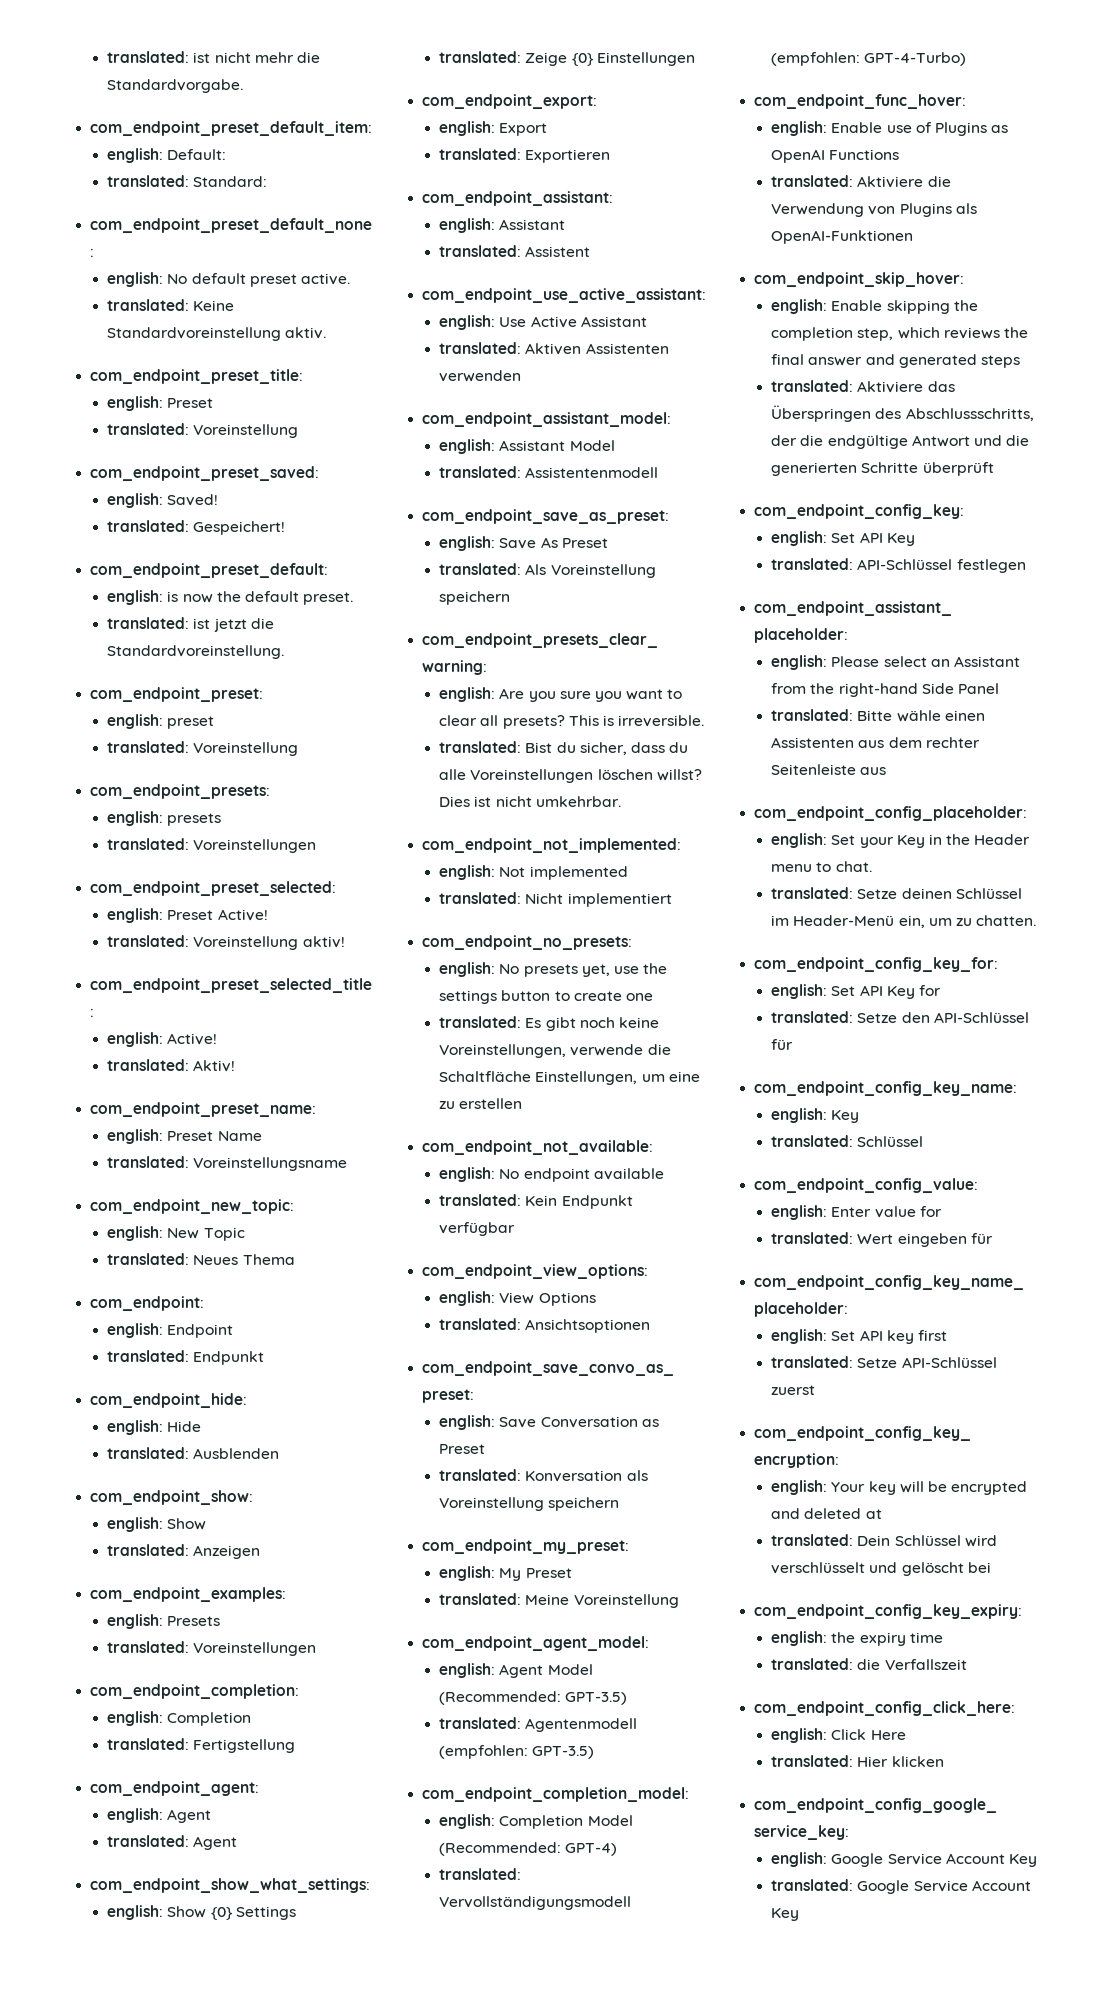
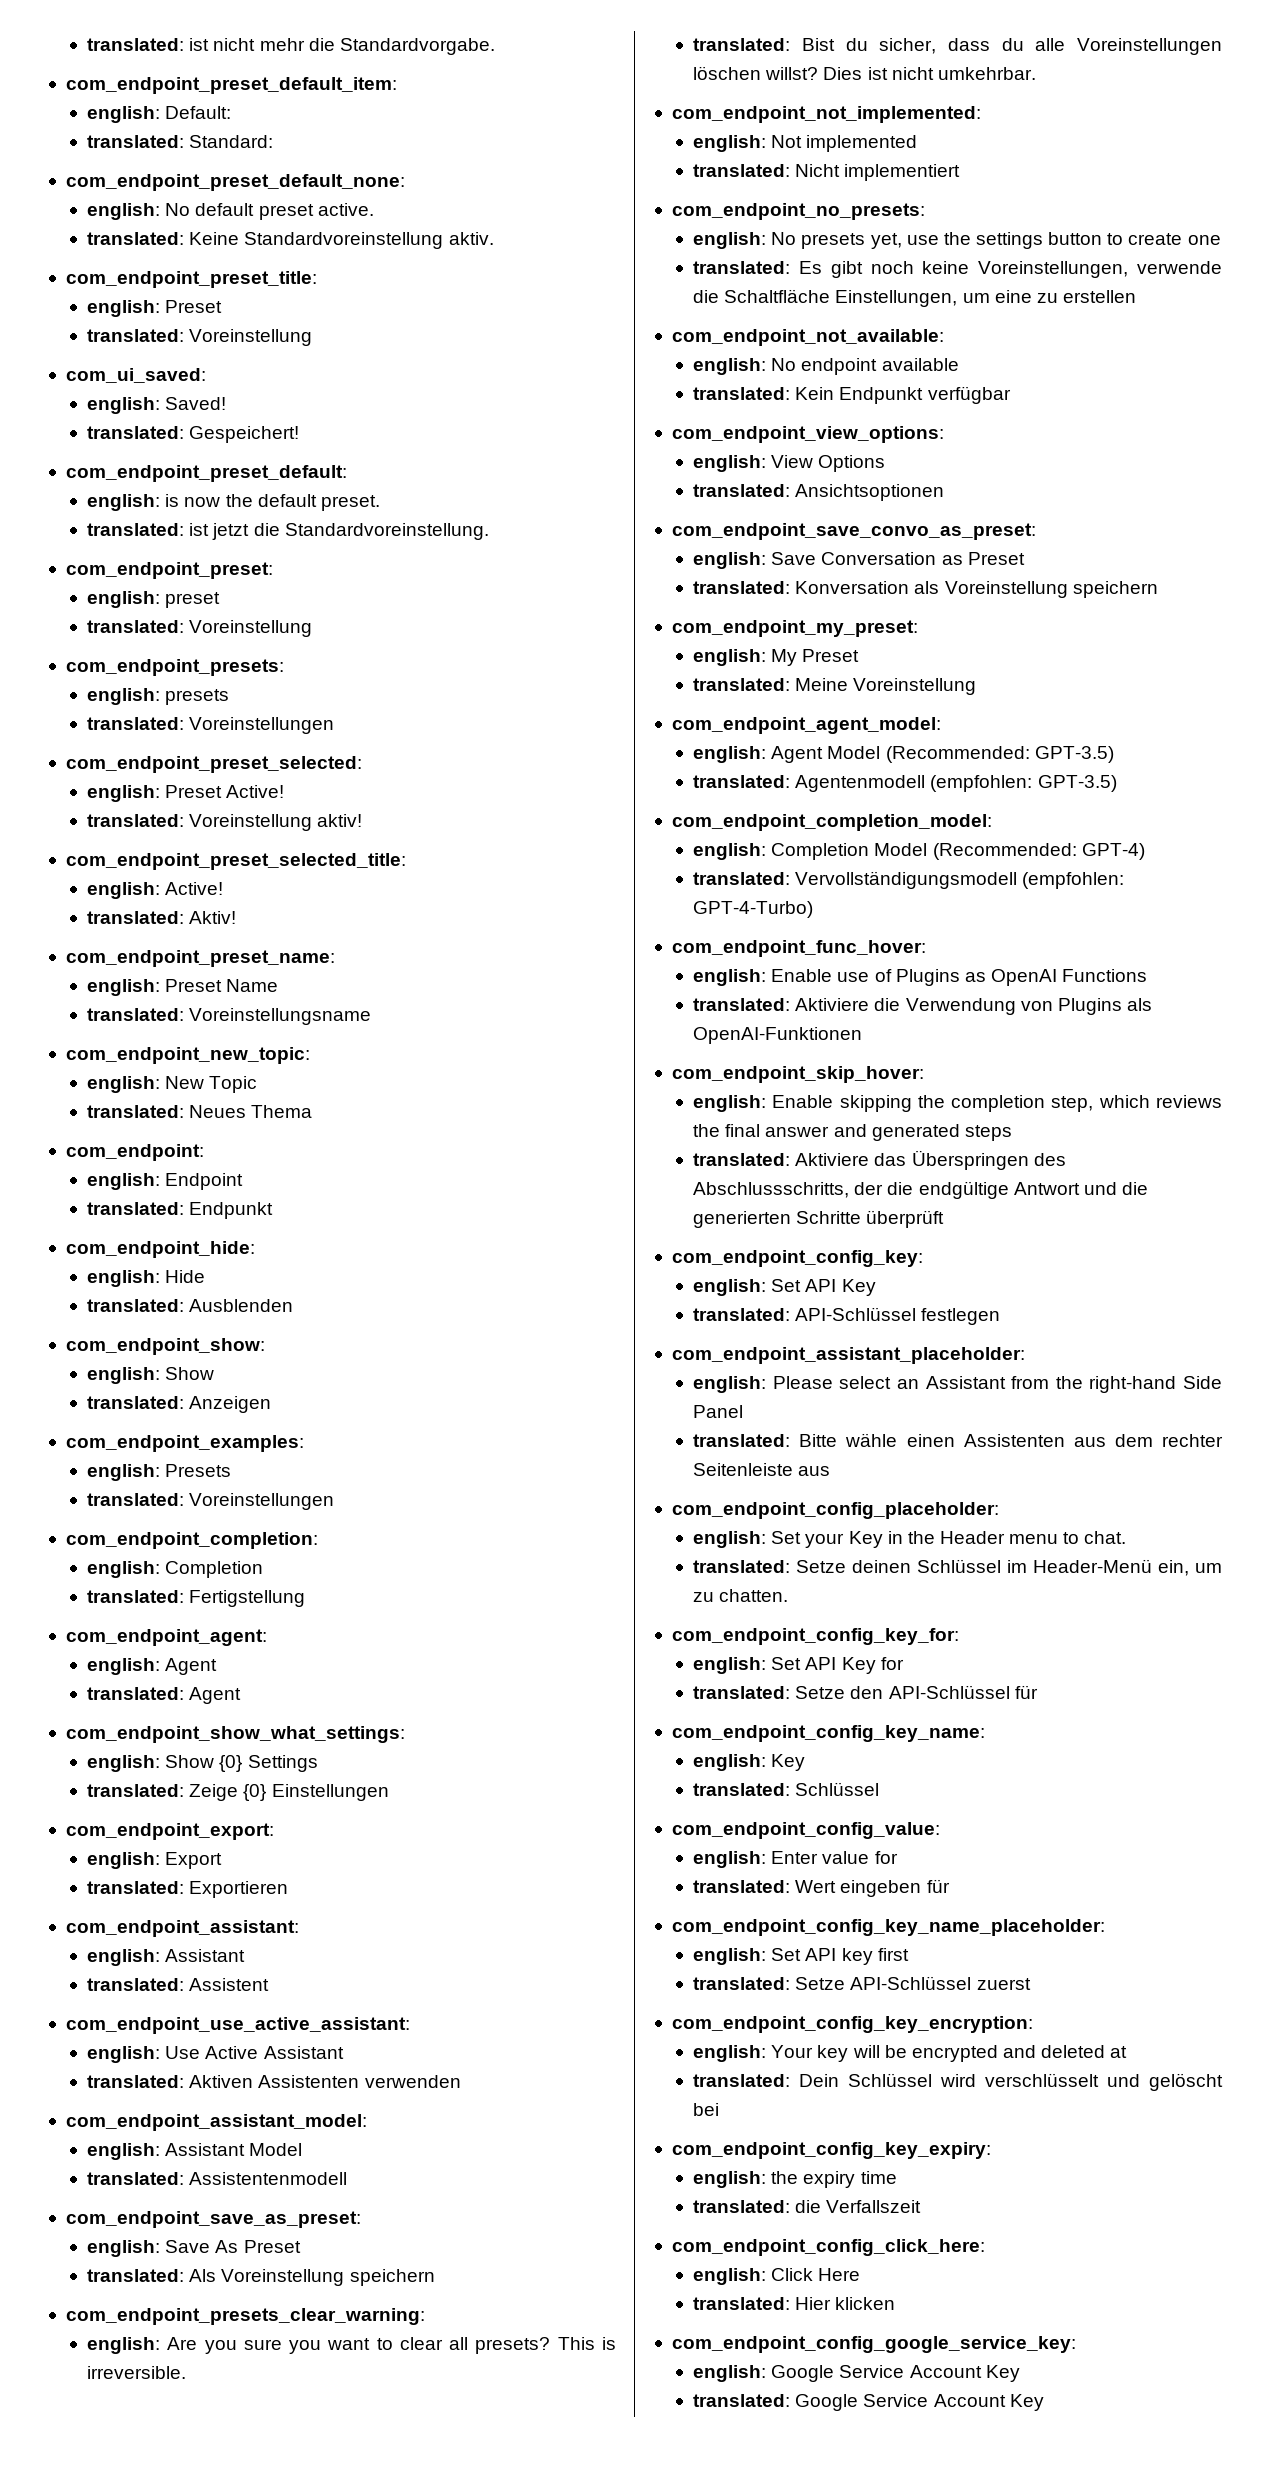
[90,466,320,481] com_endpoint_preset_saved: -> [65,368,206,383] com_ui_saved:

